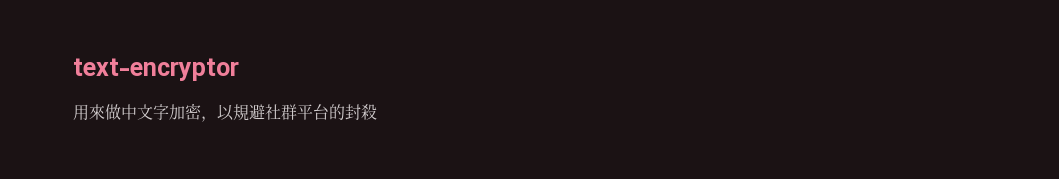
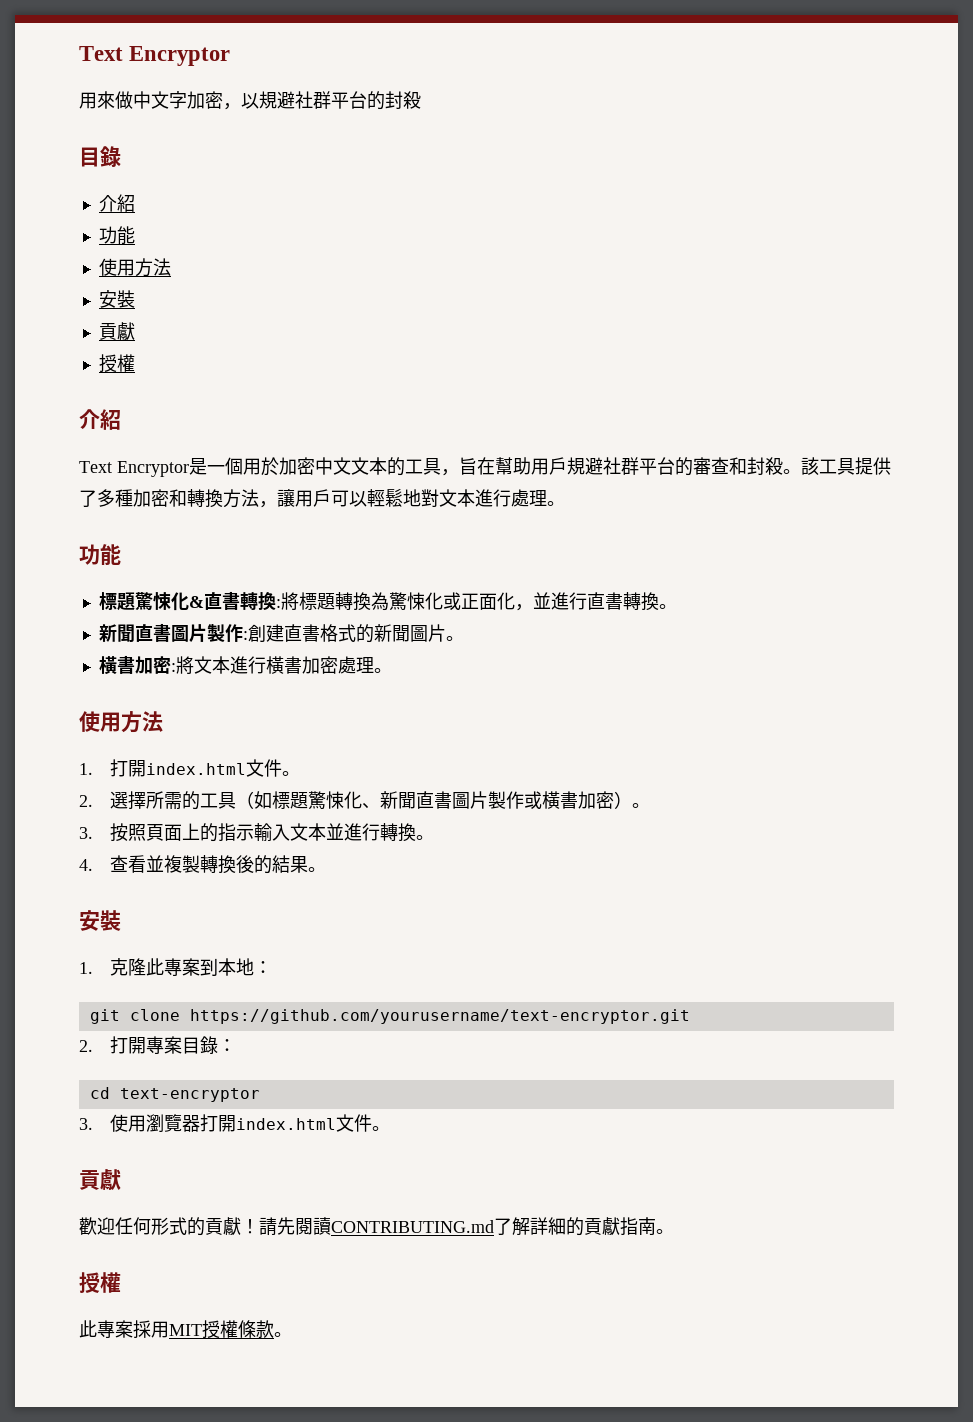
[73,58,239,81] text-encryptor -> [79,46,231,66] Text Encryptor
(377, 112) none -> [79,146,121,167] [98,194,135,212] [98,226,135,245] [98,258,171,277] [98,290,135,308] [98,322,135,340] [98,354,135,373] [79,409,121,430] [79,457,891,477] [79,488,565,508] [79,544,121,565] [98,591,677,611] [98,623,464,643] [98,655,392,675] [79,711,163,733] [79,759,301,777] [79,791,651,810] [79,823,435,842] [79,855,327,874] [79,910,121,931] [79,958,273,976] [89,1009,690,1024] [79,1036,237,1054] [89,1087,260,1102] [79,1114,391,1132] [79,1169,121,1191] [79,1217,674,1236] [79,1272,121,1293] [79,1320,292,1339] // 目錄 // 介紹 // 功能 // 使用方法 // 安裝 // 貢獻 // 授權 // 介紹 // Text Encryptor是一個用於加密中文文本的工具，旨在幫助用戶規避社群平台的審查和封殺。該工具提供了多種加密和轉換方法，讓用戶可以輕鬆地對文本進行處理。 // 功能 // 標題驚悚化&直書轉換:將標題轉換為驚悚化或正面化，並進行直書轉換。 // 新聞直書圖片製作:創建直書格式的新聞圖片。 // 橫書加密:將文本進行橫書加密處理。 // 使用方法 // 1.打開index.html文件。 // 2.選擇所需的工具（如標題驚悚化、新聞直書圖片製作或橫書加密）。 // 3.按照頁面上的指示輸入文本並進行轉換。 // 4.查看並複製轉換後的結果。 // 安裝 // 1.克隆此專案到本地： // git clone https://github.com/yourusername/text-encryptor.git // 2.打開專案目錄： // cd text-encryptor // 3.使用瀏覽器打開index.html文件。 // 貢獻 // 歡迎任何形式的貢獻！請先閱讀CONTRIBUTING.md了解詳細的貢獻指南。 // 授權 // 此專案採用MIT授權條款。

